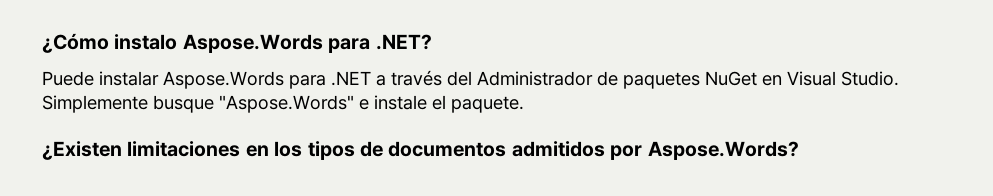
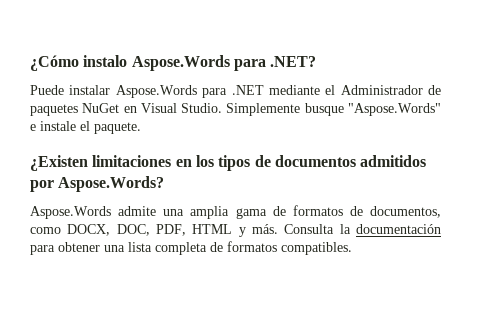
[376,70,472,86] a través del -> [268,85,336,95] mediante el
(799, 150) none -> [30,205,441,219] [30,224,441,237] [30,241,352,255] // Aspose.Words admite una amplia gama de formatos de documentos, como DOCX, DOC, PDF, HTML y más. Consulta la documentación para obtener una lista completa de formatos compatibles.

